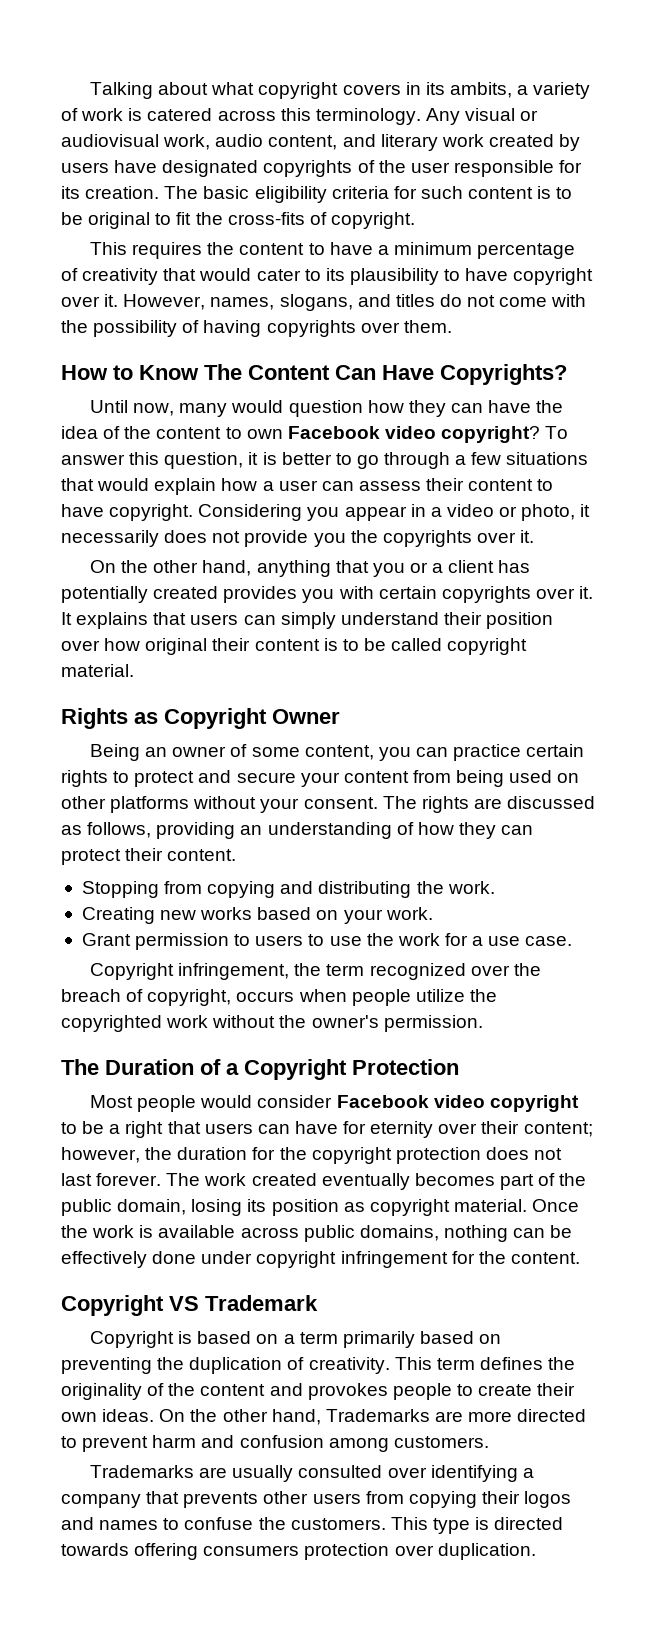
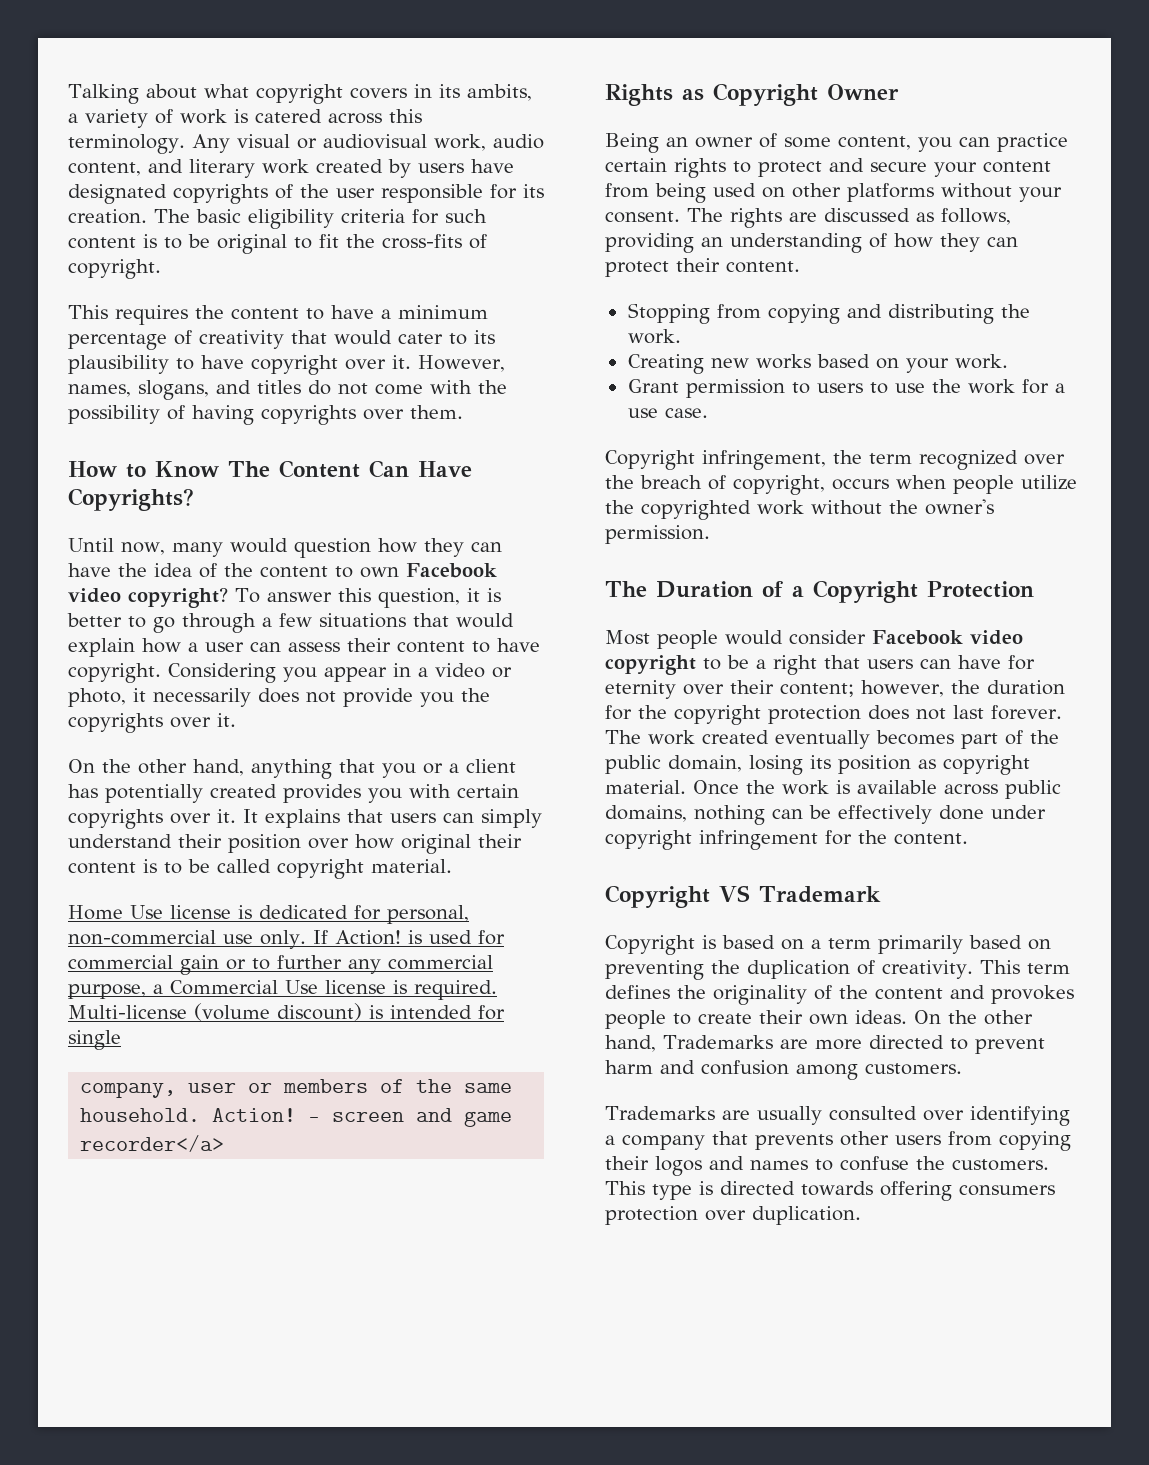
(134, 670) none -> [68,905,469,924] [68,930,505,949] [68,955,493,975] [68,980,497,1000] [68,1003,505,1021] [68,1030,121,1050] [80,1079,513,1098] [80,1108,513,1127] [80,1135,225,1152] // Home Use license is dedicated for personal, non-commercial use only. If Action! is used for commercial gain or to further any commercial purpose, a Commercial Use license is required. Multi-license (volume discount) is intended for single // company, user or members of the same household. Action! - screen and game recorder</a>

